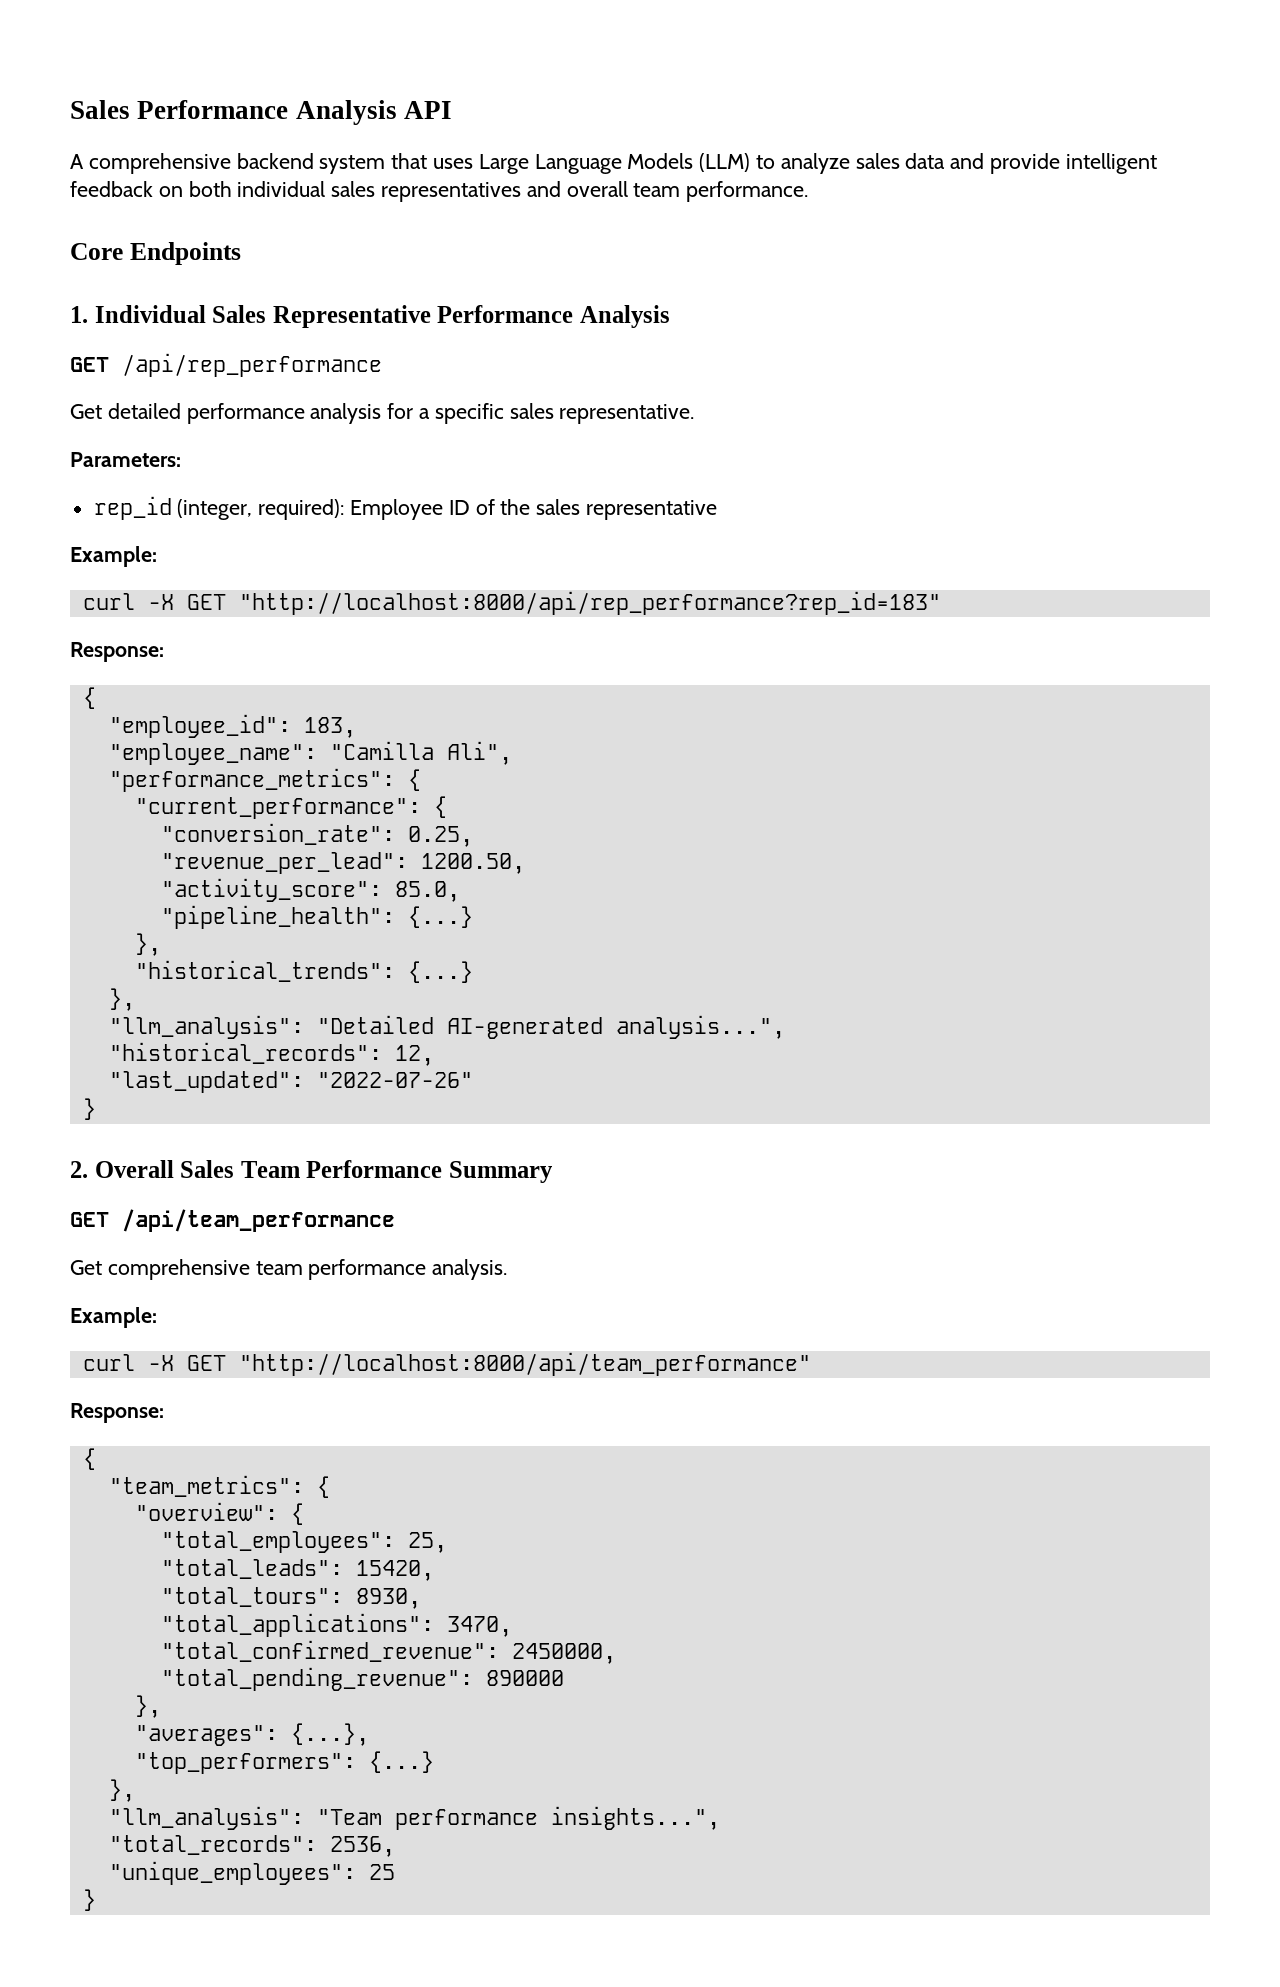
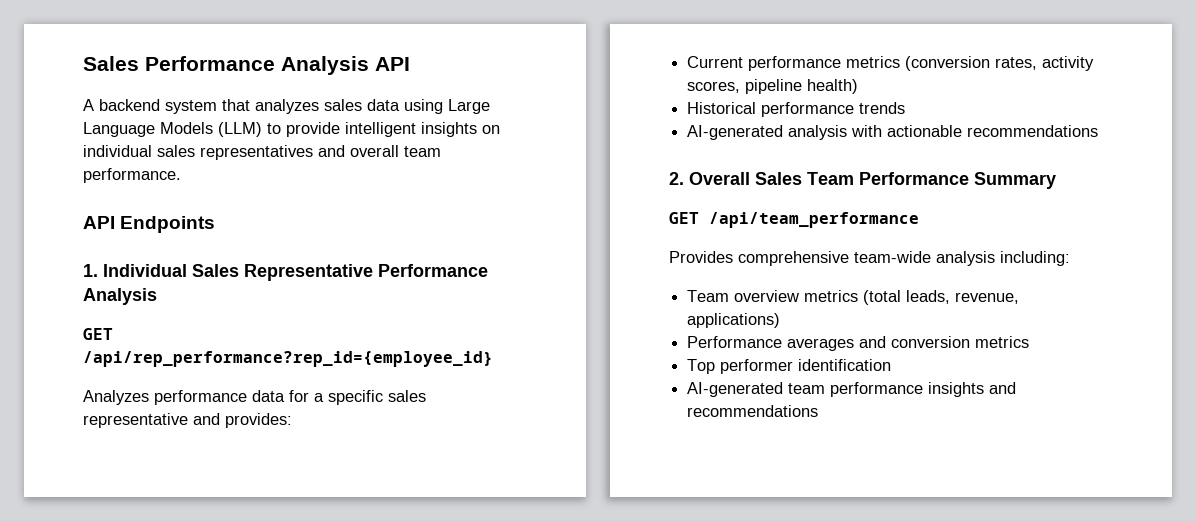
[88,153,231,174] comprehensive -> (94, 105) none
[433,158,474,169] uses -> [255,99,443,114] analyzes sales data using
[780,153,1157,174] [70,181,232,197] analyze sales data and provide intelligent feedback on both -> [286,122,500,137] provide intelligent insights on
[70,243,123,260] Core -> [83,216,115,229] API
[122,353,382,377] [70,403,695,424] [70,452,181,467] [93,496,718,520] [70,546,157,567] [82,591,941,615] [70,642,164,662] [82,687,96,709] [108,714,356,738] [108,741,512,765] [108,768,421,792] [134,796,447,819] [160,823,473,847] [160,852,525,874] [160,878,460,902] [160,905,473,929] [134,933,161,956] [134,960,473,983] [108,988,135,1011] [108,1015,785,1039] [108,1042,434,1066] [108,1071,473,1093] [82,1098,96,1120] /api/rep_performance // Get detailed performance analysis for a specific sales representative. // Parameters: // rep_id (integer, required): Employee ID of the sales representative // Example: // curl -X GET "http://localhost:8000/api/rep_performance?rep_id=183" // Response: // { // "employee_id": 183, // "employee_name": "Camilla Ali", // "performance_metrics": { // "current_performance": { // "conversion_rate": 0.25, // "revenue_per_lead": 1200.50, // "activity_score": 85.0, // "pipeline_health": {...} // }, // "historical_trends": {...} // }, // "llm_analysis": "Detailed AI-generated analysis...", // "historical_records": 12, // "last_updated": "2022-07-26" // } -> [83,351,493,367] [83,390,426,405] [83,413,292,428] [687,56,1095,71] [687,79,859,94] [687,102,906,117] [687,125,1099,140] /api/rep_performance?rep_id={employee_id} // Analyzes performance data for a specific sales representative and provides: // Current performance metrics (conversion rates, activity scores, pipeline health) // Historical performance trends // AI-generated analysis with actionable recommendations
[70,1259,508,1280] [70,1307,157,1328] [82,1352,811,1376] [70,1403,164,1423] [82,1448,96,1470] [108,1475,330,1498] [134,1502,304,1525] [160,1531,447,1553] [160,1559,434,1581] [160,1587,421,1609] [160,1613,512,1637] [160,1640,616,1664] [160,1667,564,1691] [134,1695,161,1718] [134,1723,369,1746] [134,1751,434,1774] [108,1779,135,1802] [108,1806,720,1830] [108,1835,395,1857] [108,1861,395,1885] [82,1889,96,1911] Get comprehensive team performance analysis. // Example: // curl -X GET "http://localhost:8000/api/team_performance" // Response: // { // "team_metrics": { // "overview": { // "total_employees": 25, // "total_leads": 15420, // "total_tours": 8930, // "total_applications": 3470, // "total_confirmed_revenue": 2450000, // "total_pending_revenue": 890000 // }, // "averages": {...}, // "top_performers": {...} // }, // "llm_analysis": "Team performance insights...", // "total_records": 2536, // "unique_employees": 25 // } -> [669,251,1070,266] [687,290,1020,305] [687,313,781,328] [687,336,1030,351] [687,359,892,374] [687,382,1017,397] [687,405,819,417] Provides comprehensive team-wide analysis including: // Team overview metrics (total leads, revenue, applications) // Performance averages and conversion metrics // Top performer identification // AI-generated team performance insights and recommendations

